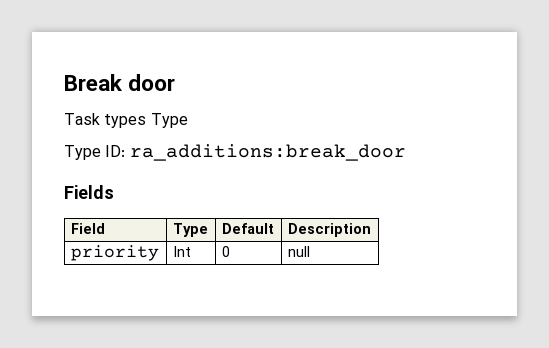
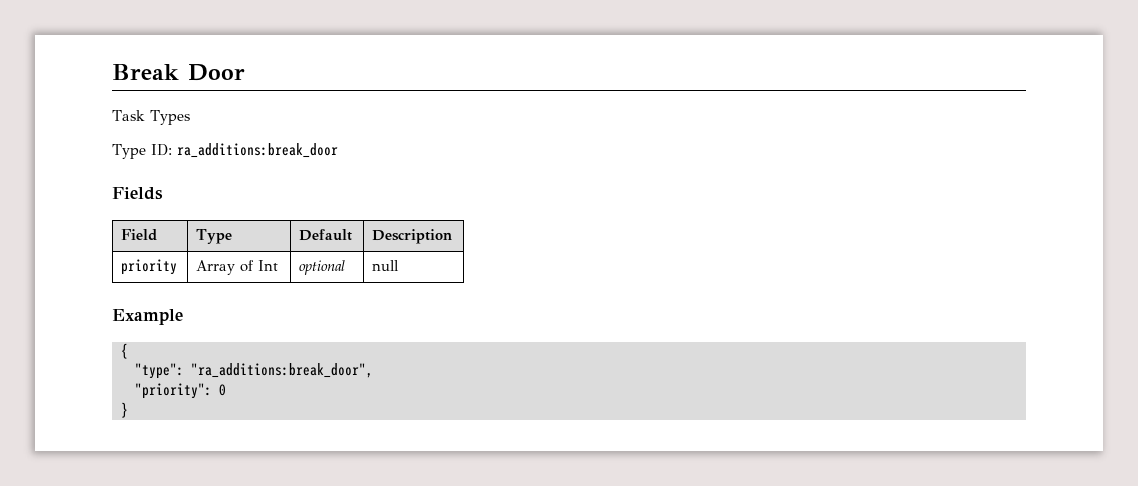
[128,74,176,91] door -> [188,64,245,81] Door
[104,113,188,128] types Type -> [149,110,190,125] Types
(159, 253) none -> [196,260,255,275] Array of
[221,246,230,257] 0 -> [299,260,346,275] optional
(310, 251) none -> [112,309,183,325] [121,343,128,359] [135,363,373,379] [135,383,226,399] [121,402,128,418] // Example // { // "type": "ra_additions:break_door", // "priority": 0 // }

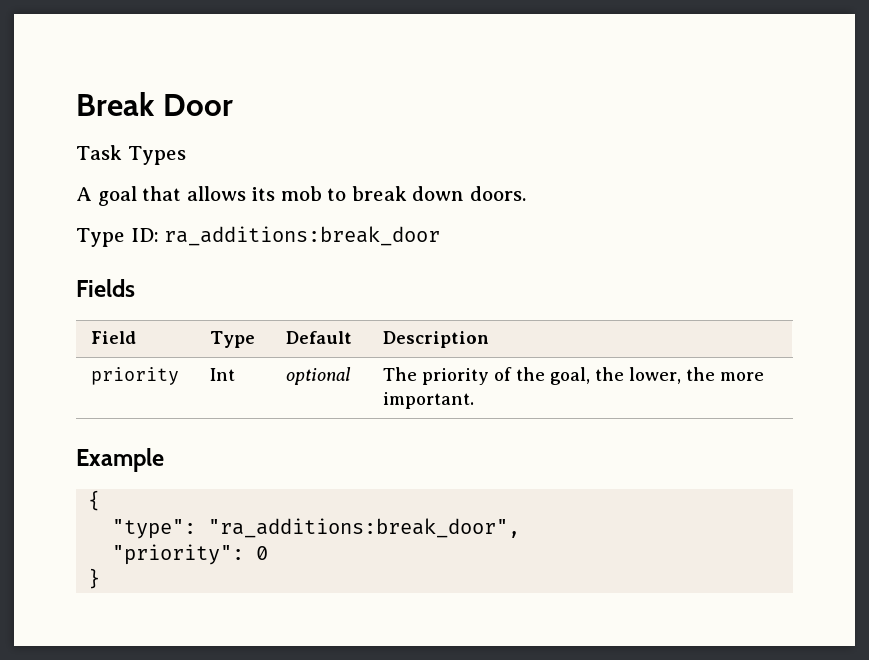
(190, 117) none -> [76,186,526,206] // A goal that allows its mob to break down doors.
[196,260,255,275] Array of -> (180, 376) none
[372,260,400,271] null -> [383,367,765,385] [383,392,475,409] The priority of the goal, the lower, the more important.

